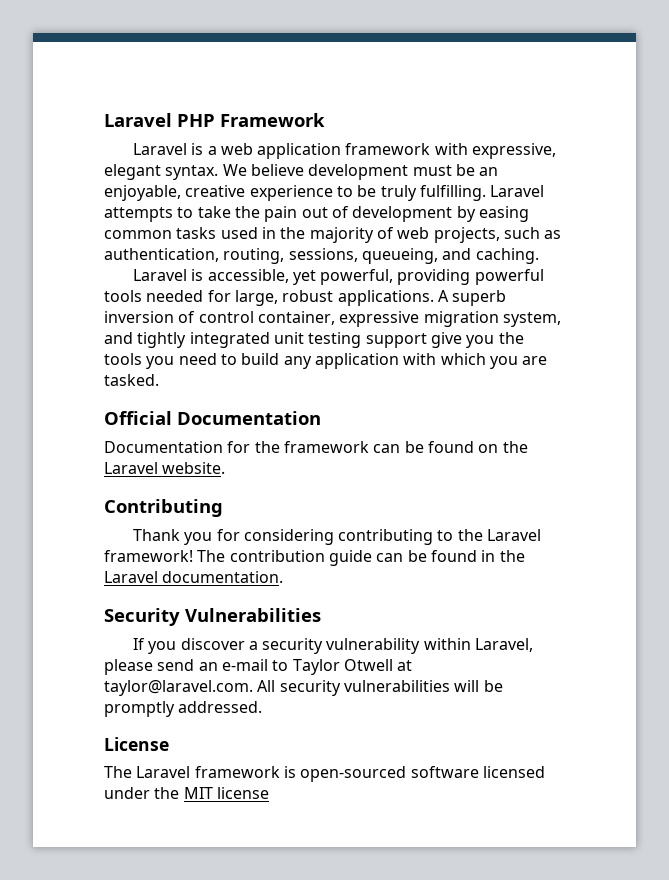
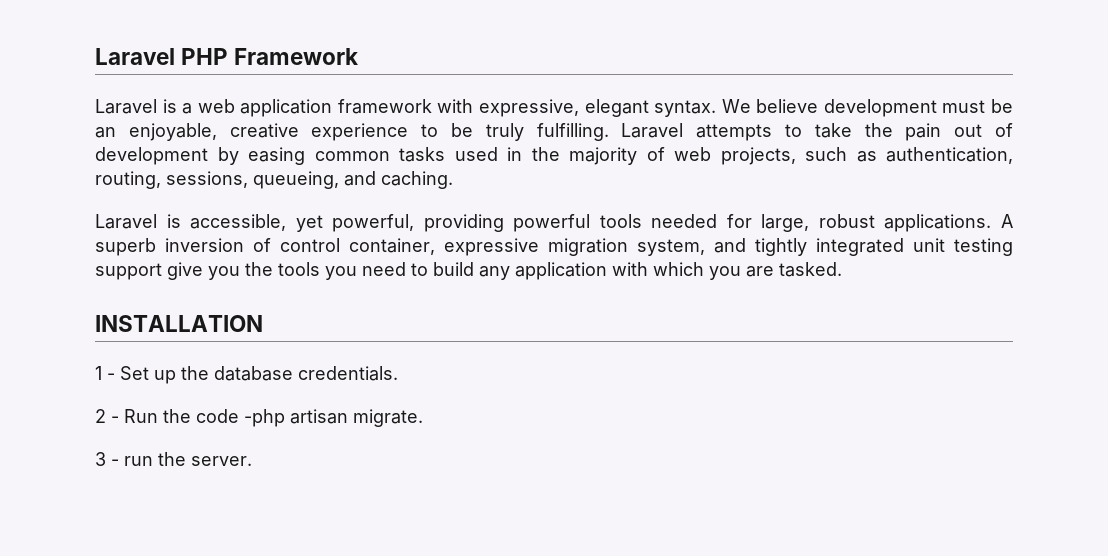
[104,411,321,425] [104,441,528,453] [104,462,226,474] [104,499,223,517] [132,529,542,545] [104,550,525,566] [104,571,284,583] [104,608,321,626] [132,638,534,654] [104,659,413,675] [104,680,503,696] [104,701,263,717] [104,737,169,751] [104,766,545,782] [104,787,269,799] Official Documentation // Documentation for the framework can be found on the Laravel website. // Contributing // Thank you for considering contributing to the Laravel framework! The contribution guide can be found in the Laravel documentation. // Security Vulnerabilities // If you discover a security vulnerability within Laravel, please send an e-mail to Taylor Otwell at taylor@laravel.com. All security vulnerabilities will be promptly addressed. // License // The Laravel framework is open-sourced software licensed under the MIT license -> [95,315,263,332] [95,366,398,384] [95,409,423,427] [95,452,252,466] INSTALLATION // 1 - Set up the database credentials. // 2 - Run the code -php artisan migrate. // 3 - run the server.

